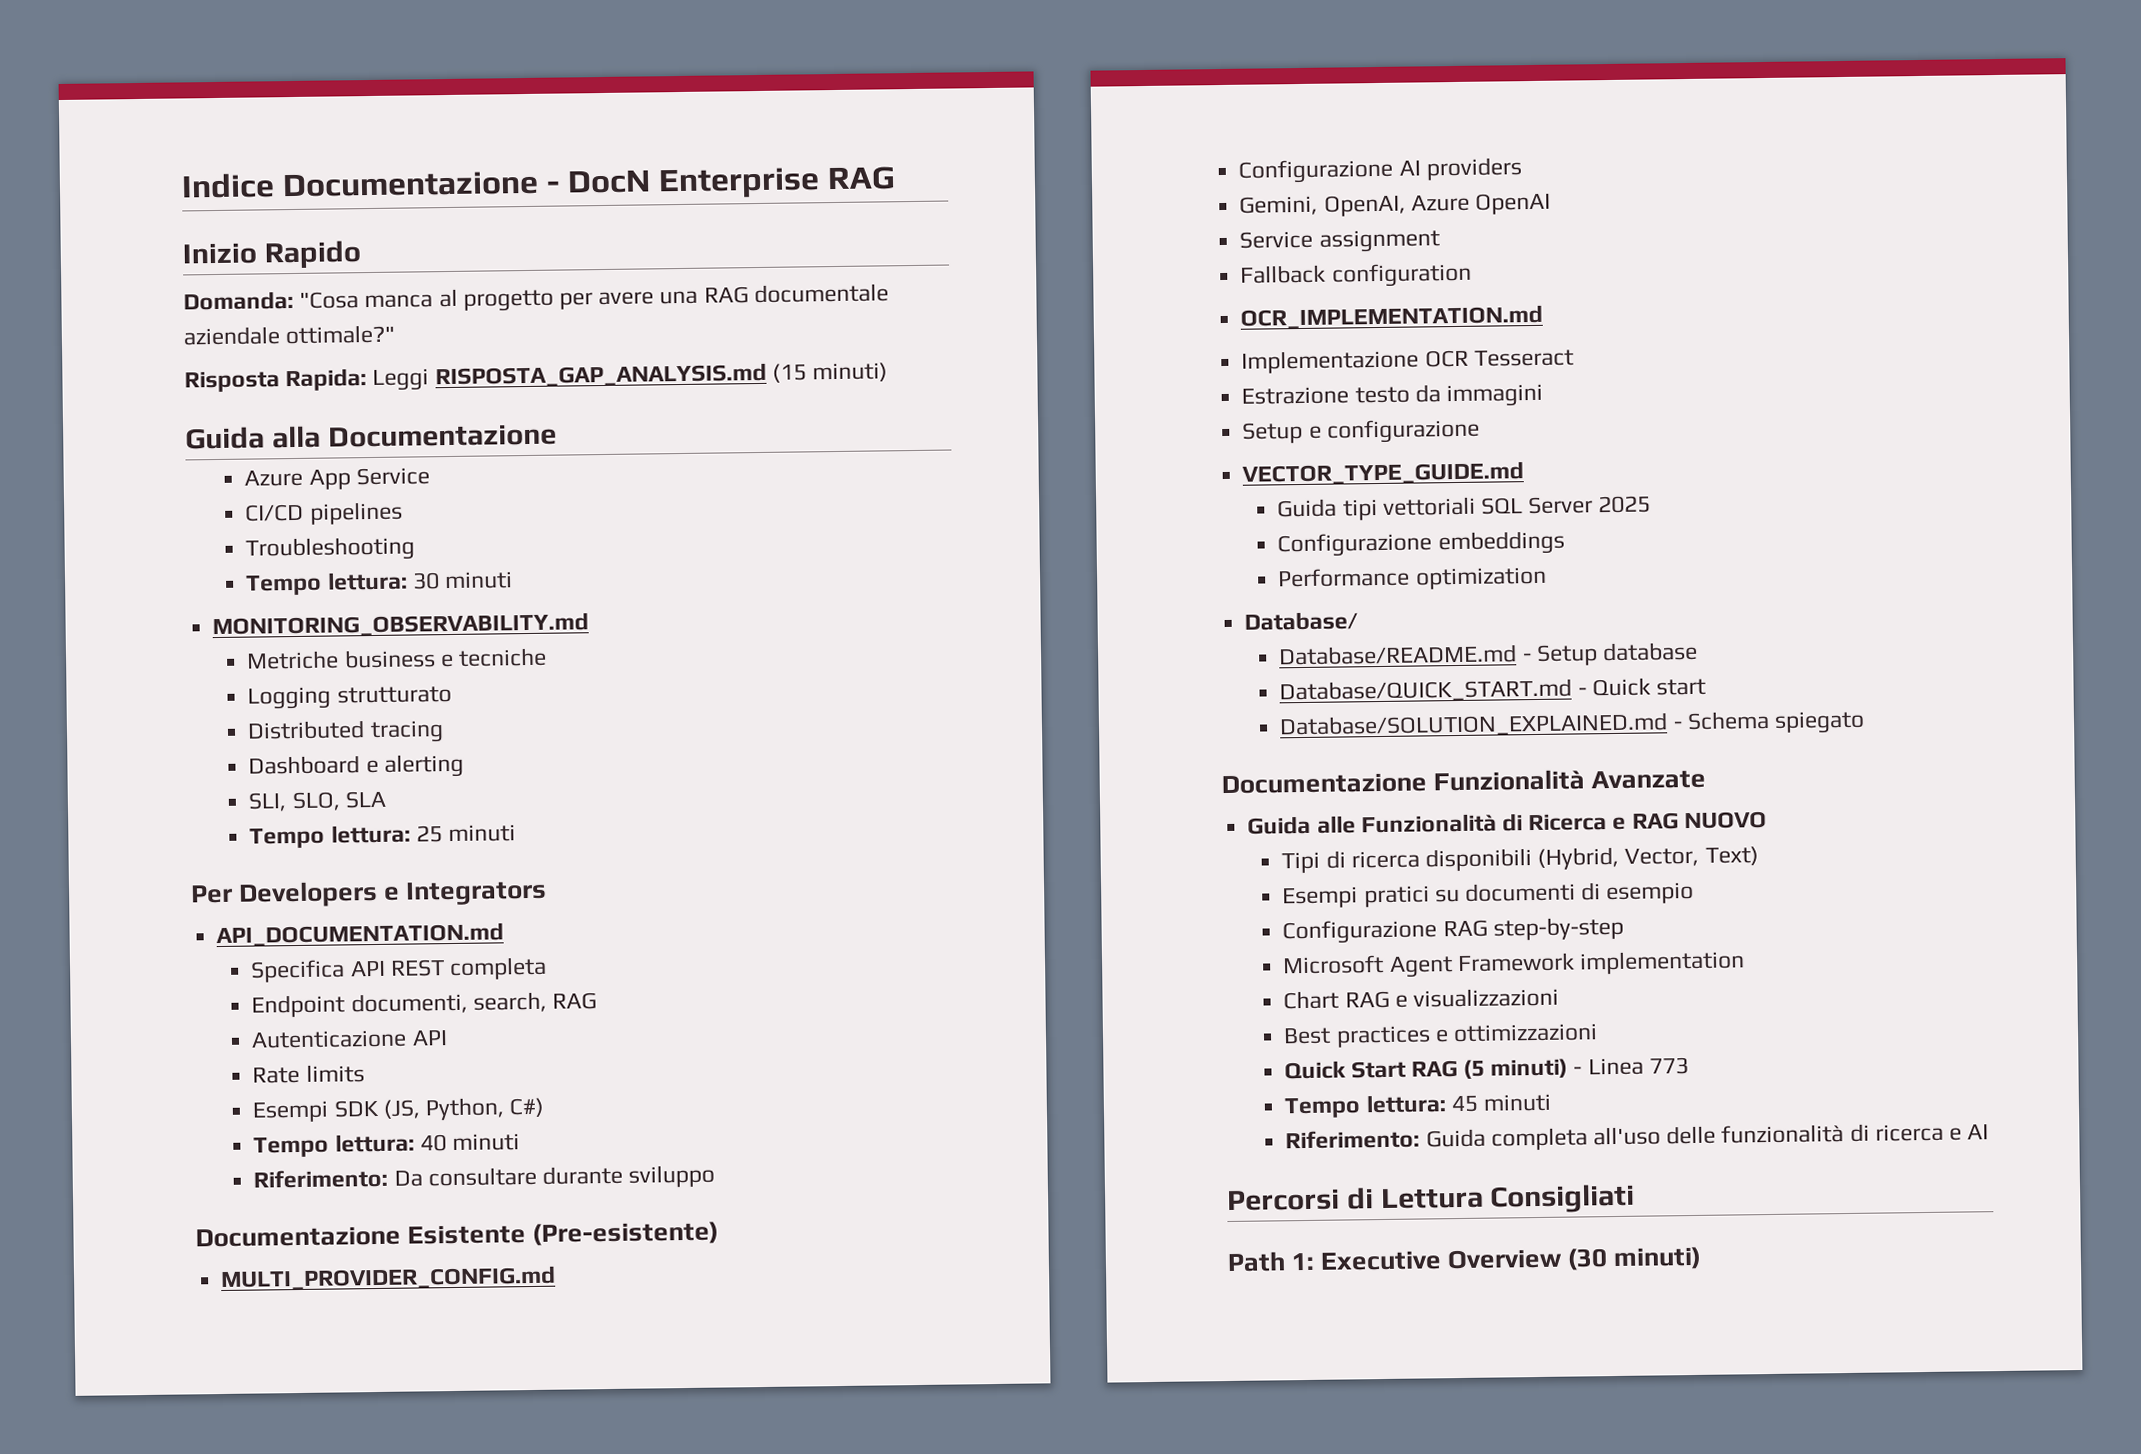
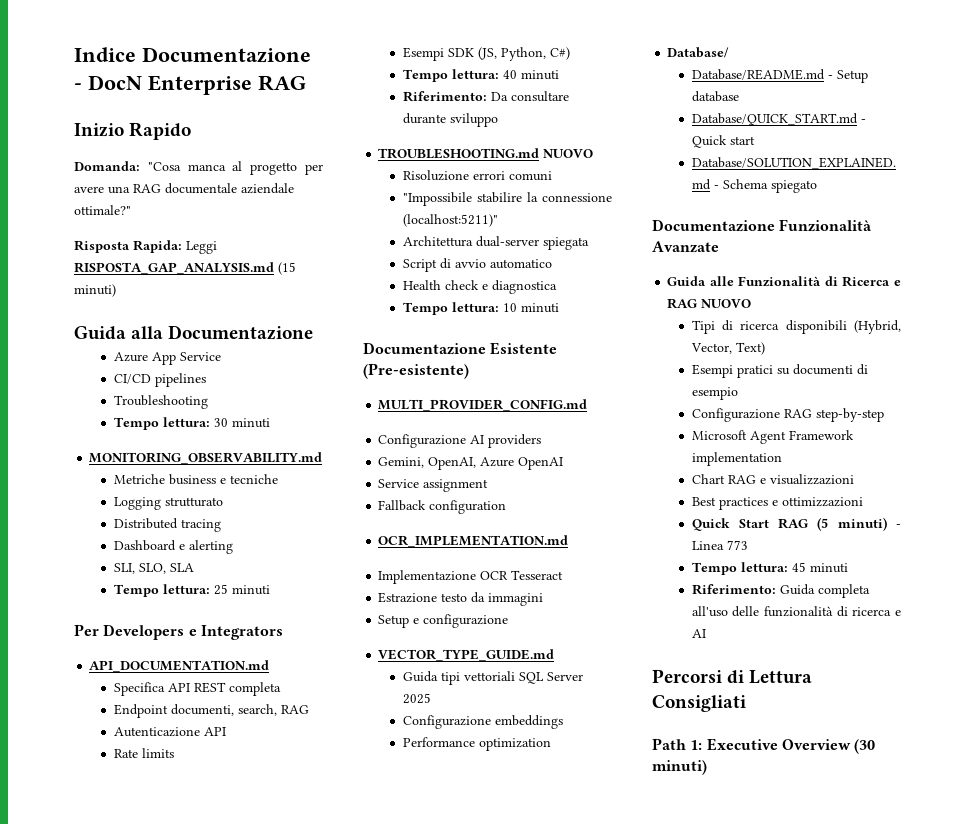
(716, 1176) none -> [378,148,594,159] [402,170,552,181] [402,192,612,206] [402,214,498,227] [402,236,589,250] [402,258,552,272] [402,280,557,294] [402,302,559,315] // TROUBLESHOOTING.md NUOVO // Risoluzione errori comuni // "Impossibile stabilire la connessione (localhost:5211)" // Architettura dual-server spiegata // Script di avvio automatico // Health check e diagnostica // Tempo lettura: 10 minuti

